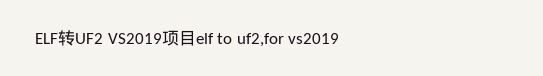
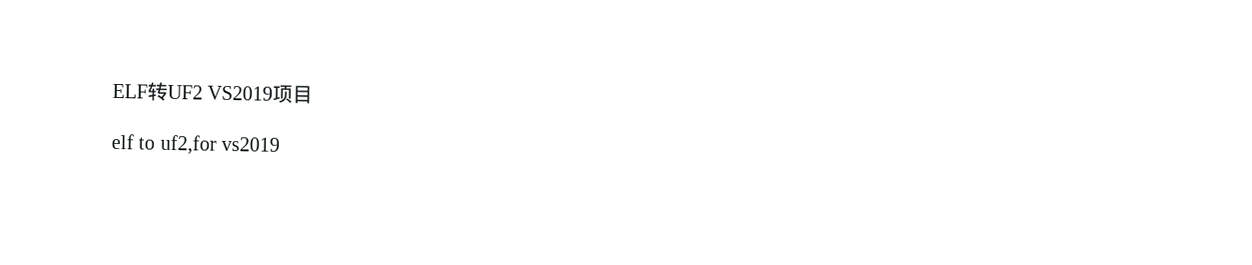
(196, 38) none -> (314, 94) //

